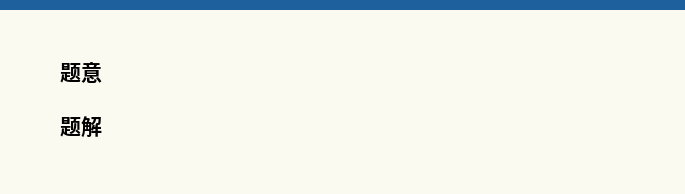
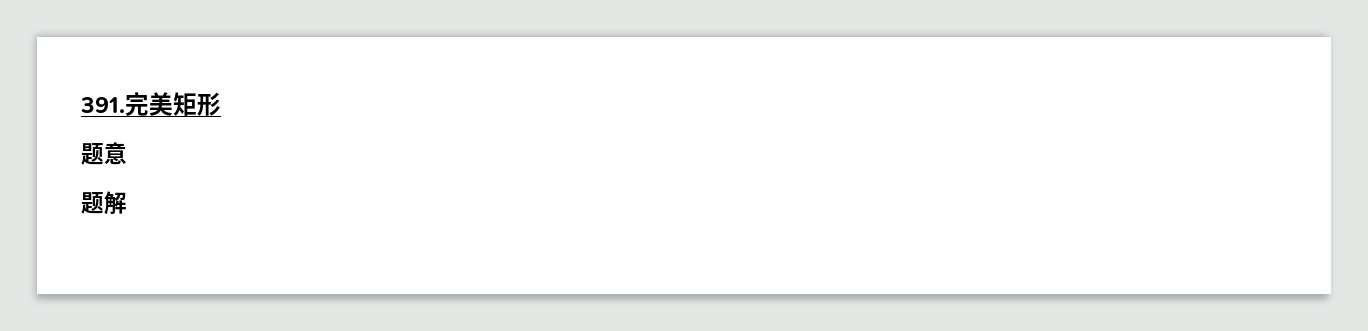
(60, 73) none -> [80,92,221,116] 391.完美矩形 //

